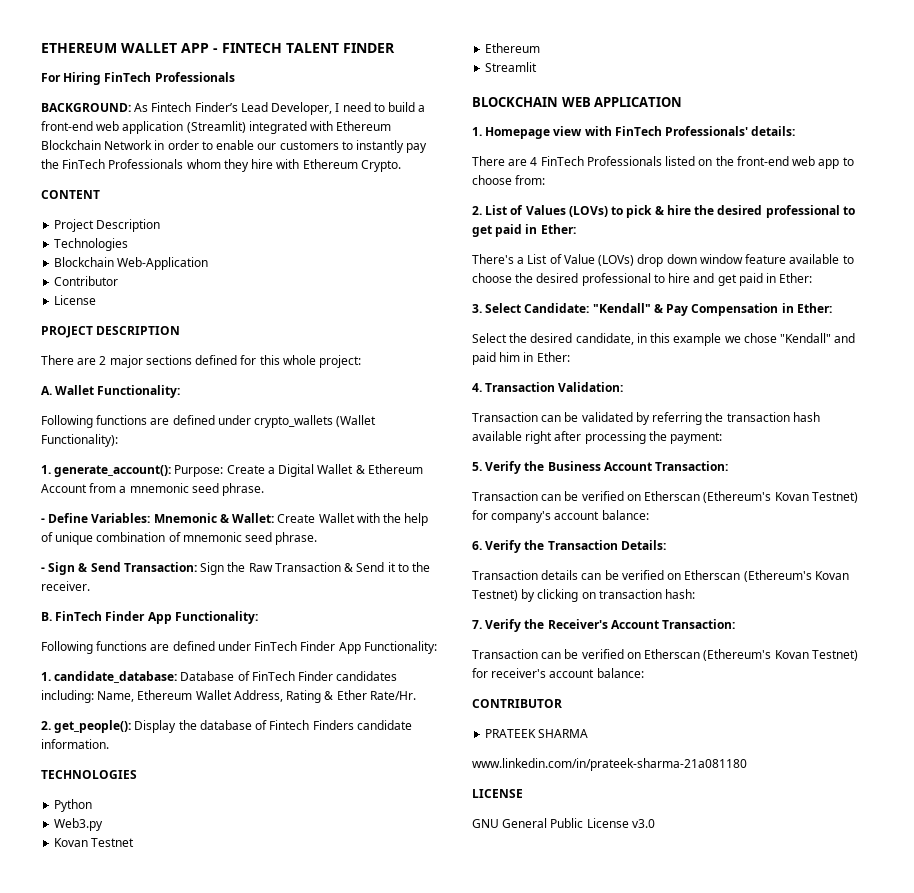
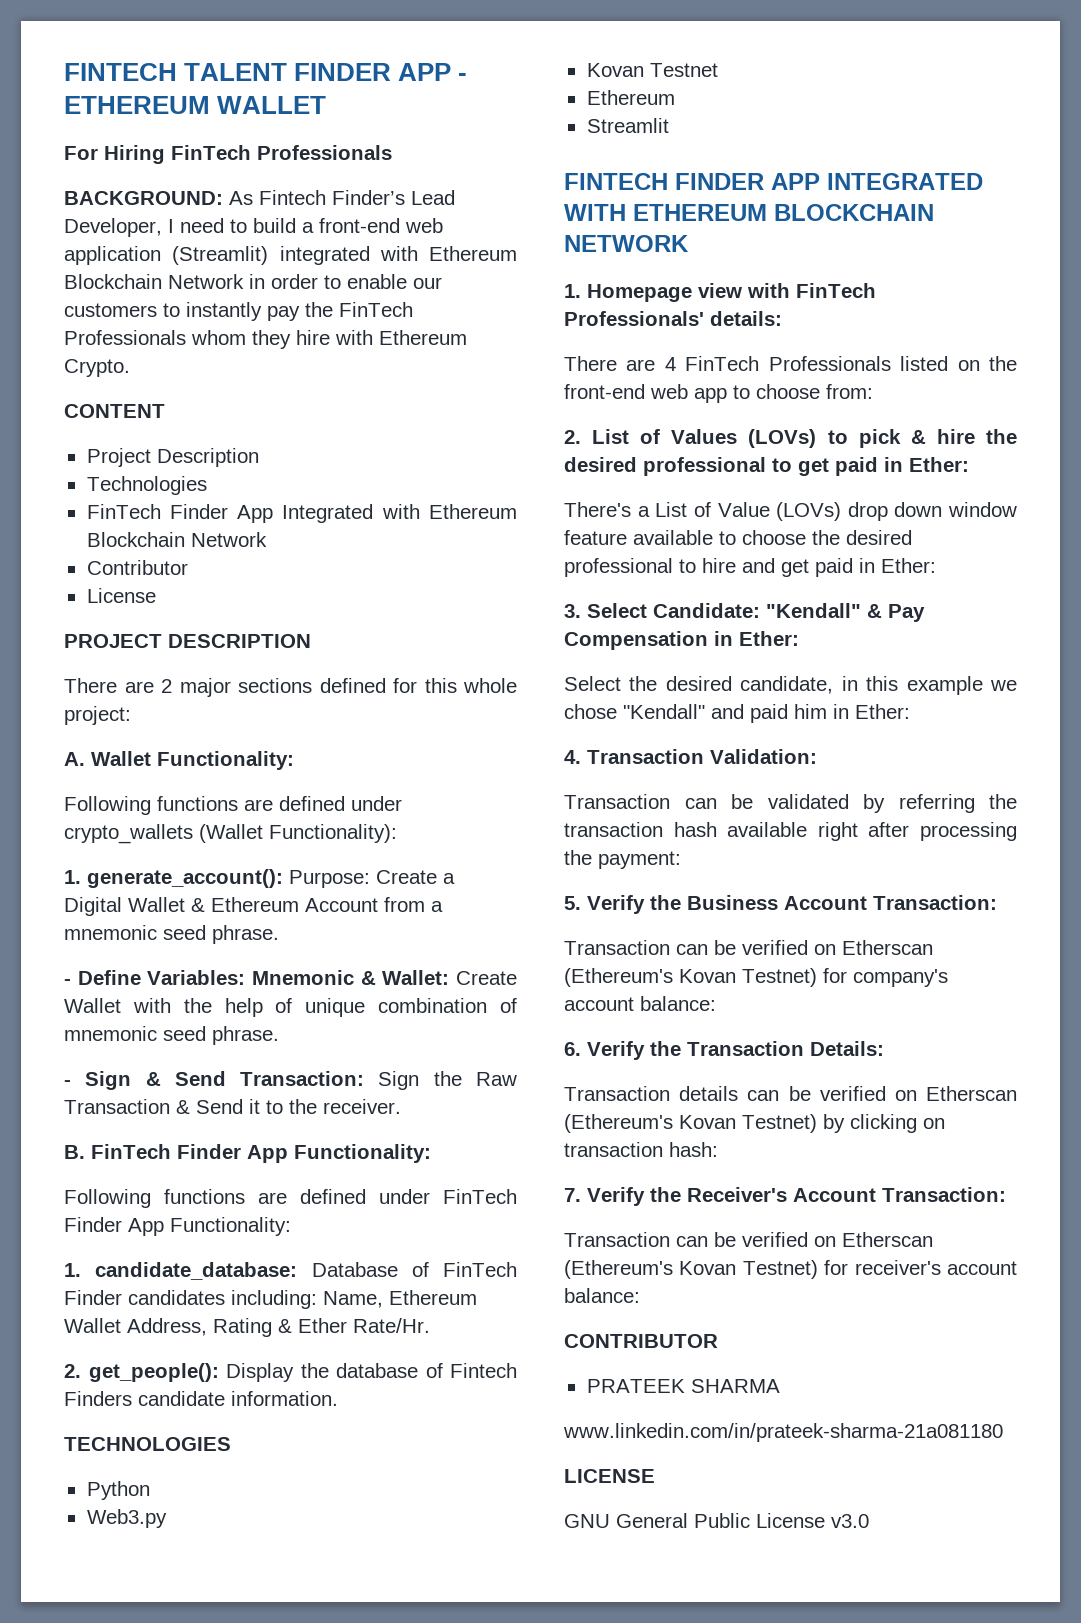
[41,43,218,53] ETHEREUM WALLET APP - -> (64, 72) none
(395, 48) none -> [398,63,468,81] [64,96,327,114] APP - ETHEREUM WALLET
[54,257,209,270] Blockchain Web-Application -> [86,504,517,523] [86,532,267,547] FinTech Finder App Integrated with Ethereum Blockchain Network
[472,97,683,107] BLOCKCHAIN WEB APPLICATION -> [564,173,983,190] [564,204,934,221] [564,235,689,252] FINTECH FINDER APP INTEGRATED WITH ETHEREUM BLOCKCHAIN NETWORK

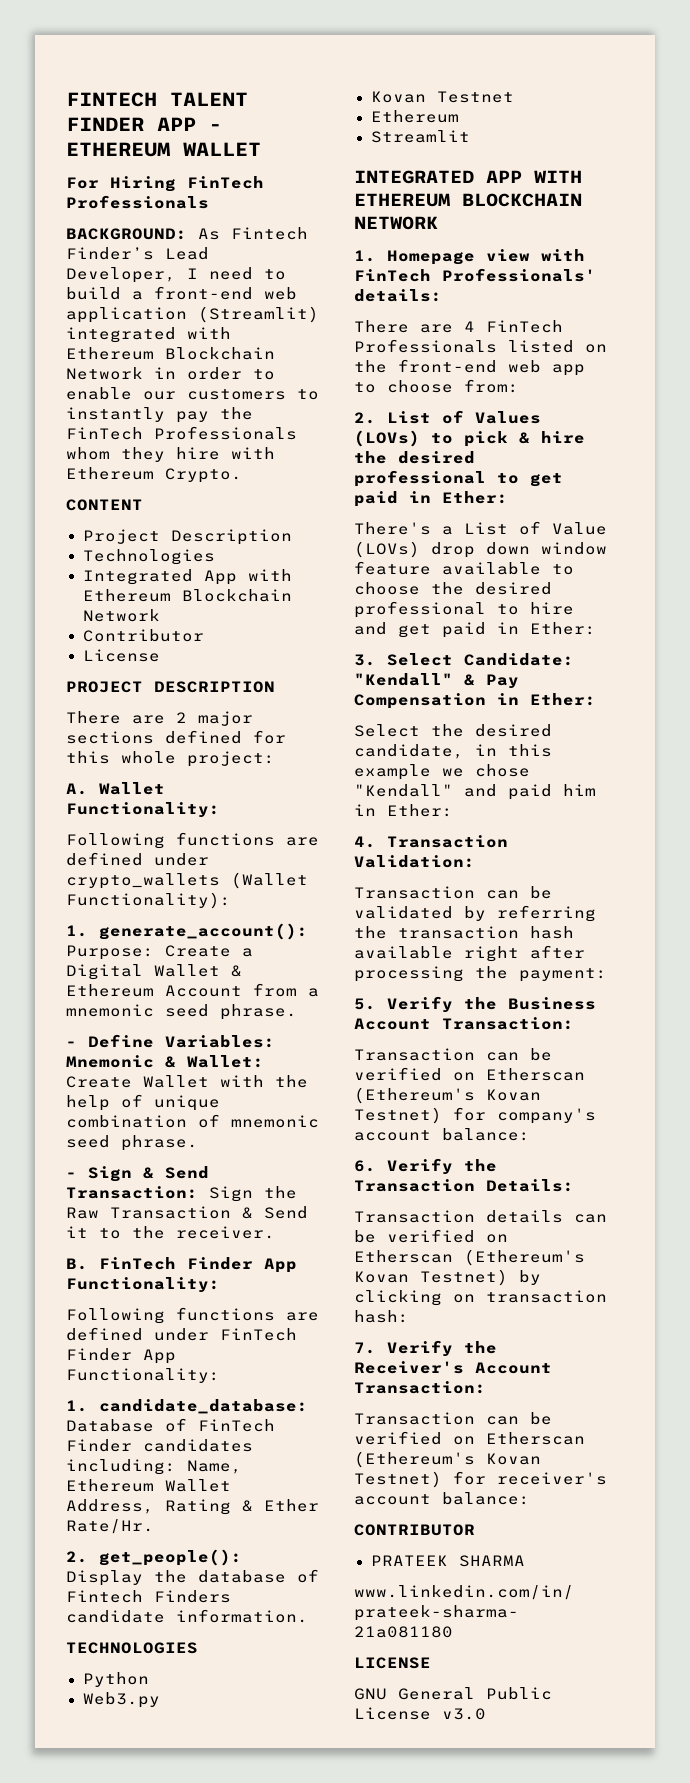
[86,504,374,523] FinTech Finder App Integrated -> [82,569,237,585] Integrated App
[564,173,983,190] FINTECH FINDER APP INTEGRATED -> [354,170,522,184] INTEGRATED APP

